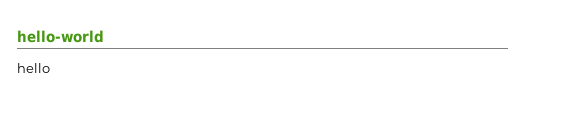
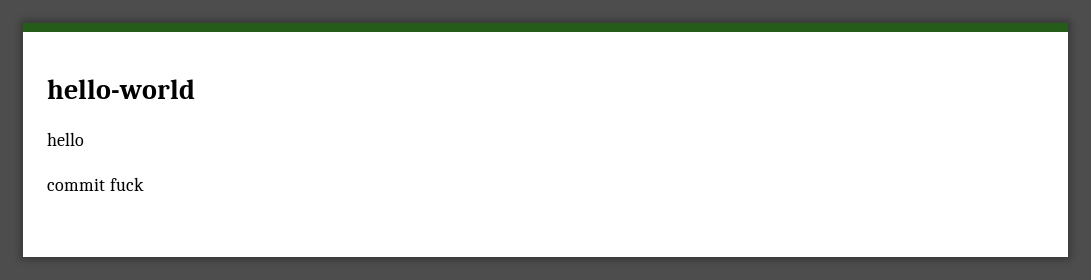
(50, 68) none -> [47,177,144,191] // commit fuck

